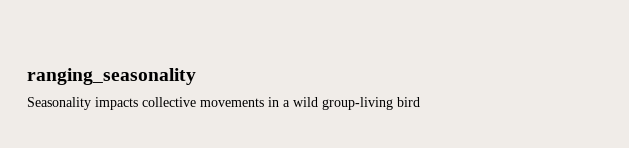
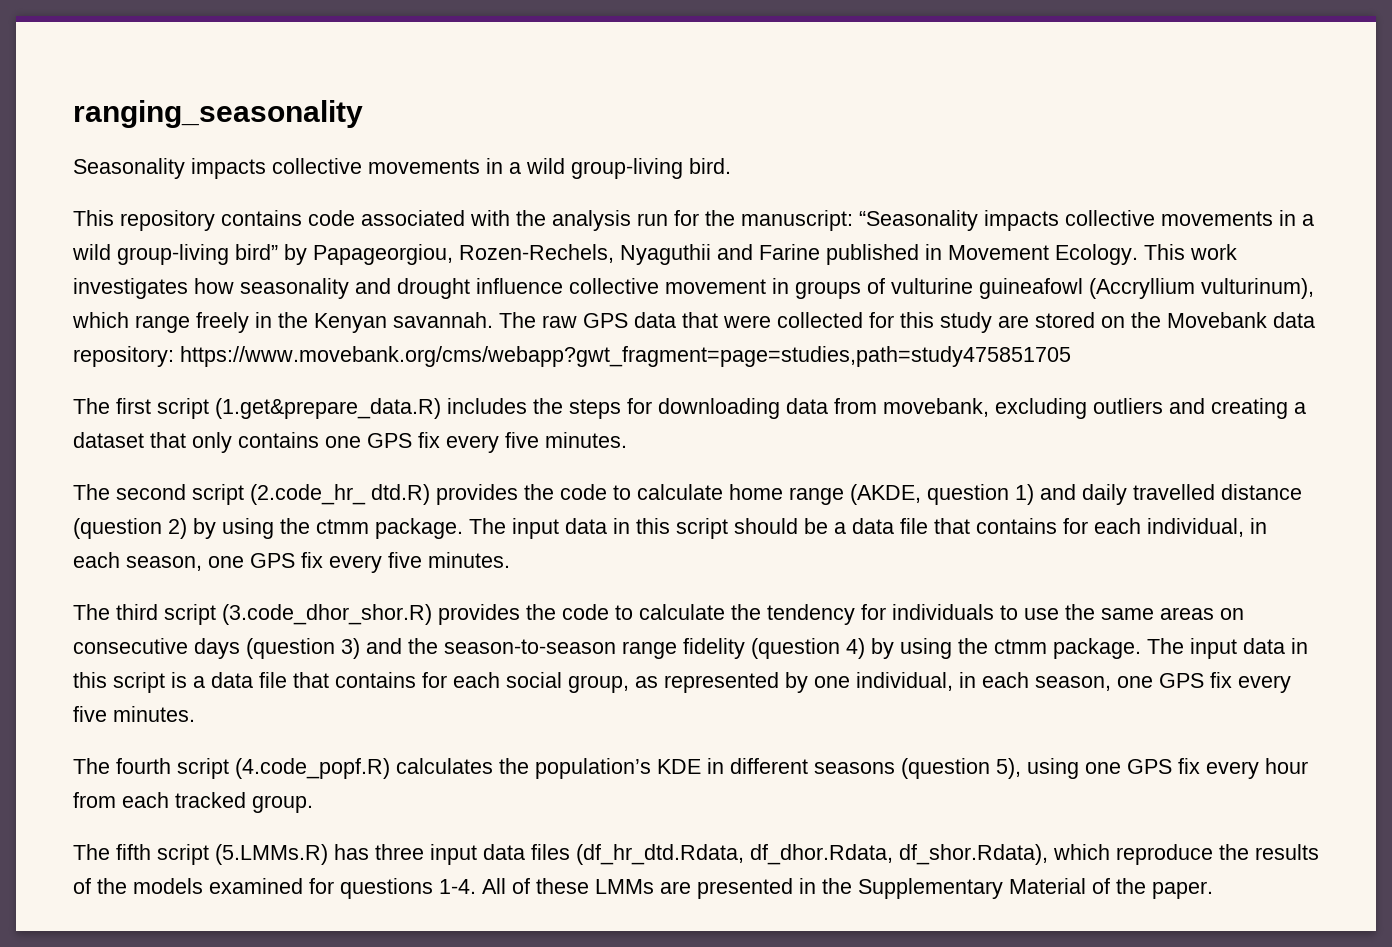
[397,97,420,107] bird -> [689,158,731,174] [73,210,1314,231] [72,244,1237,265] [73,278,1314,299] [72,312,1315,333] [73,346,1071,367] [73,398,1306,419] [73,432,627,453] [73,484,1302,505] [73,518,1267,539] [73,552,510,573] [73,604,1244,625] [73,638,1308,659] [73,672,1291,693] [73,706,195,722] [73,758,1308,779] [73,792,313,813] [73,844,1319,865] [73,878,1213,899] bird. // This repository contains code associated with the analysis run for the manuscript: “Seasonality impacts collective movements in a wild group-living bird” by Papageorgiou, Rozen-Rechels, Nyaguthii and Farine published in Movement Ecology. This work investigates how seasonality and drought influence collective movement in groups of vulturine guineafowl (Accryllium vulturinum), which range freely in the Kenyan savannah. The raw GPS data that were collected for this study are stored on the Movebank data repository: https://www.movebank.org/cms/webapp?gwt_fragment=page=studies,path=study475851705 // The first script (1.get&prepare_data.R) includes the steps for downloading data from movebank, excluding outliers and creating a dataset that only contains one GPS fix every five minutes. // The second script (2.code_hr_ dtd.R) provides the code to calculate home range (AKDE, question 1) and daily travelled distance (question 2) by using the ctmm package. The input data in this script should be a data file that contains for each individual, in each season, one GPS fix every five minutes. // The third script (3.code_dhor_shor.R) provides the code to calculate the tendency for individuals to use the same areas on consecutive days (question 3) and the season-to-season range fidelity (question 4) by using the ctmm package. The input data in this script is a data file that contains for each social group, as represented by one individual, in each season, one GPS fix every five minutes. // The fourth script (4.code_popf.R) calculates the population’s KDE in different seasons (question 5), using one GPS fix every hour from each tracked group. // The fifth script (5.LMMs.R) has three input data files (df_hr_dtd.Rdata, df_dhor.Rdata, df_shor.Rdata), which reproduce the results of the models examined for questions 1-4. All of these LMMs are presented in the Supplementary Material of the paper.

